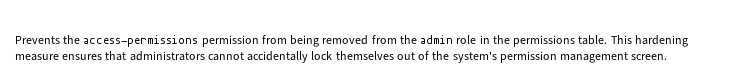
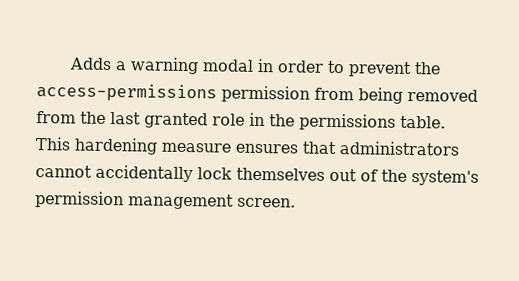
[15,36,60,44] Prevents -> [69,57,413,78] Adds a warning modal in order to prevent
[420,35,454,44] admin -> [110,112,208,129] last granted

